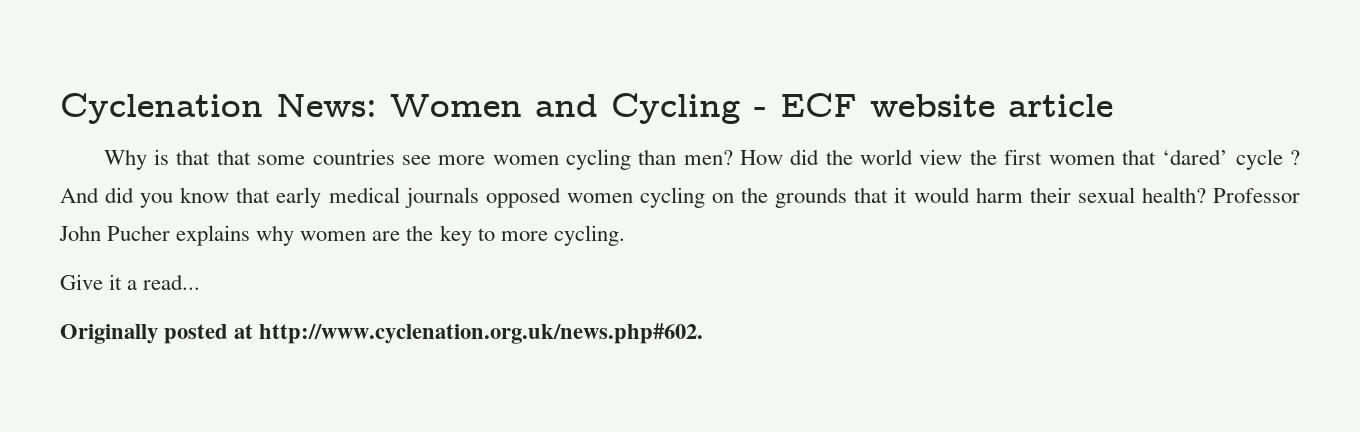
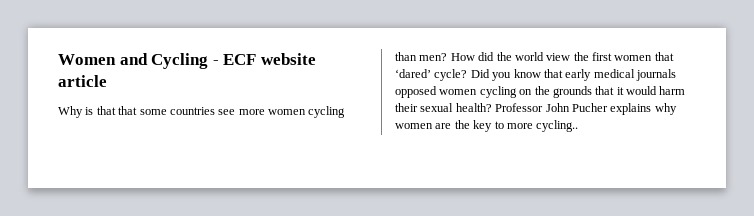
[60,93,377,124] Cyclenation News: -> (58, 59) none
[1235,149,1300,170] [60,187,135,203] cycle ? And did -> [434,69,490,81] cycle? Did
[553,225,625,246] [60,274,201,290] [60,323,704,344] cycling. // Give it a read... // Originally posted at http://www.cyclenation.org.uk/news.php#602. -> [536,120,579,132] cycling..

